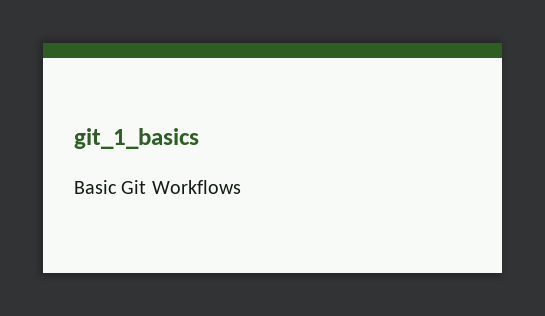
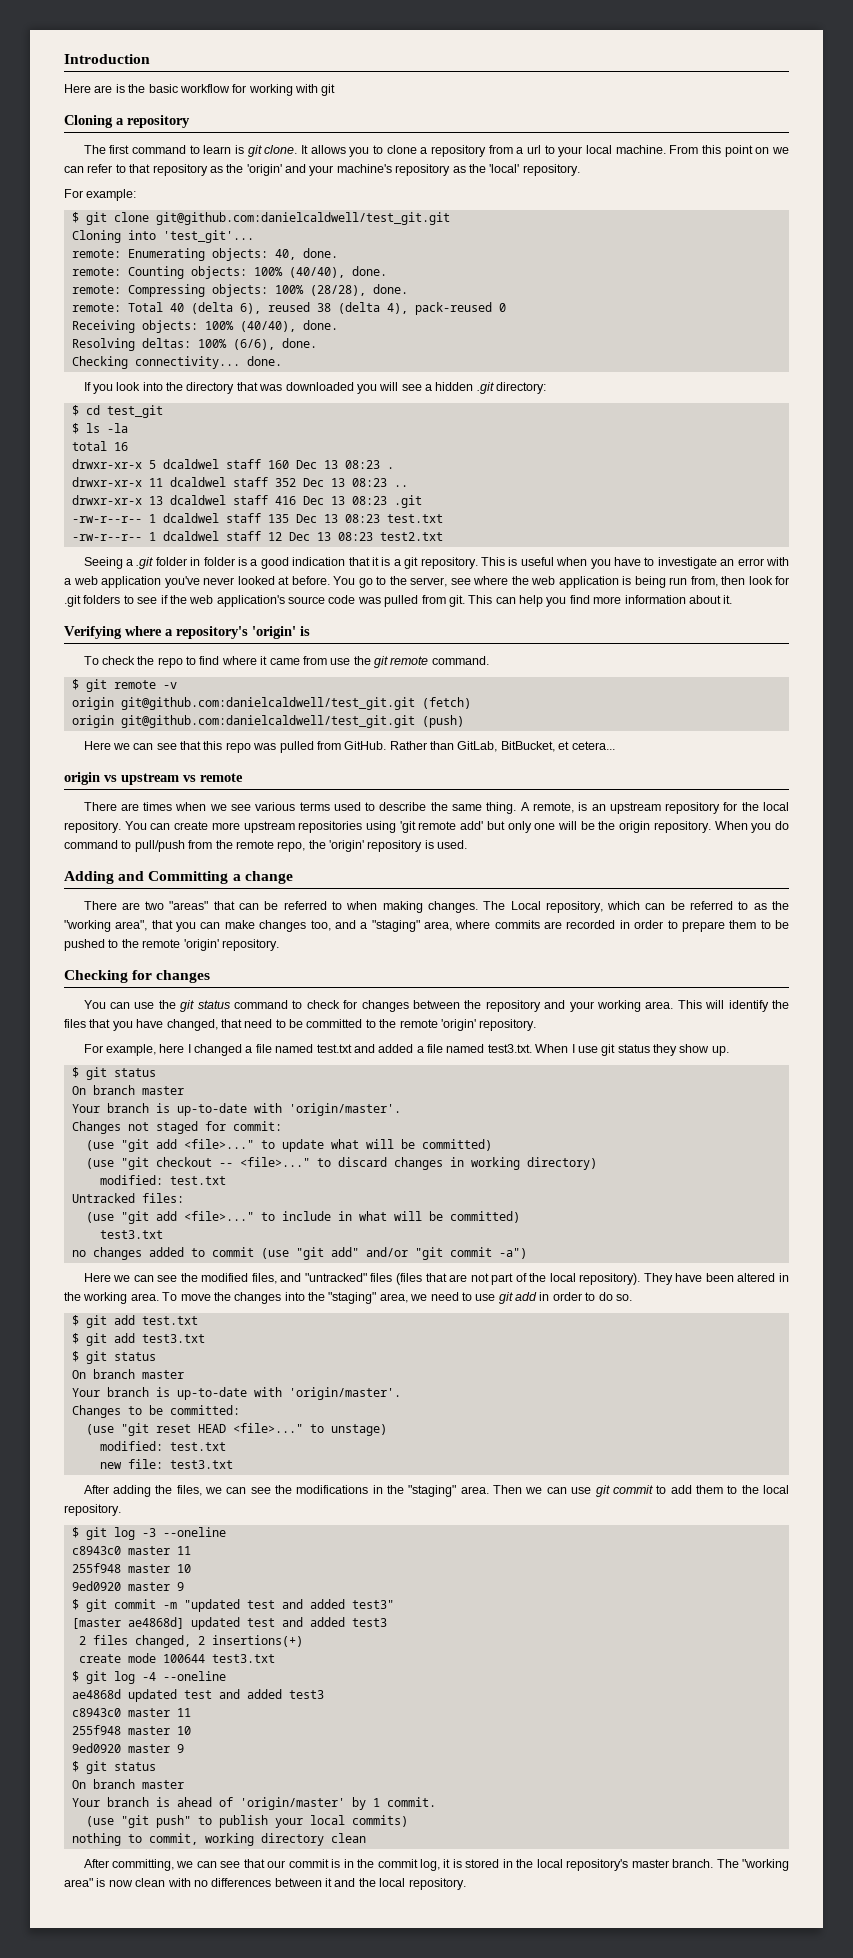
[74,128,199,149] [74,180,241,194] git_1_basics // Basic Git Workflows -> [64,54,150,64] [64,84,336,96] [64,115,190,128] [83,145,789,157] [64,164,580,176] [64,189,137,201] [71,212,450,225] [71,230,254,243] [71,248,338,261] [71,266,387,279] [71,284,408,297] [71,302,506,315] [71,320,338,333] [71,338,317,351] [71,356,282,369] [83,382,547,394] [71,405,163,418] [71,423,128,434] [71,441,128,451] [71,459,394,469] [71,477,408,487] [71,495,422,508] [71,513,443,523] [71,531,443,541] [83,557,790,569] [64,576,789,588] [64,595,733,607] [64,626,310,639] [83,656,489,668] [71,679,177,692] [71,697,471,710] [71,715,464,728] [83,741,615,753] [64,772,243,785] [83,802,789,814] [64,821,789,833] [64,840,468,852] [64,871,293,884] [83,901,790,913] [64,920,790,932] [64,939,279,951] [64,970,211,983] [83,1000,790,1012] [64,1019,537,1031] [83,1044,729,1056] [71,1067,156,1080] [71,1085,184,1095] [71,1103,401,1116] [71,1121,282,1134] [85,1139,492,1152] [85,1157,597,1170] [99,1175,226,1185] [71,1193,184,1203] [85,1211,520,1224] [99,1230,163,1239] [71,1247,527,1260] [83,1273,790,1285] [64,1292,632,1304] [71,1315,198,1328] [71,1333,205,1346] [71,1351,156,1364] [71,1369,184,1379] [71,1387,401,1400] [71,1405,240,1418] [85,1423,387,1436] [99,1441,226,1451] [99,1459,233,1469] [83,1485,790,1497] [64,1504,121,1516] [71,1527,226,1540] [71,1546,191,1555] [71,1563,191,1573] [71,1581,184,1591] [71,1599,394,1612] [71,1617,387,1630] [78,1635,303,1648] [78,1653,275,1663] [71,1671,226,1684] [71,1689,324,1702] [71,1708,191,1717] [71,1725,191,1735] [71,1743,184,1753] [71,1761,156,1774] [71,1779,184,1789] [71,1797,436,1810] [85,1815,408,1828] [71,1833,366,1846] [83,1859,790,1871] [64,1878,466,1890] Introduction // Here are is the basic workflow for working with git // Cloning a repository // The first command to learn is git clone. It allows you to clone a repository from a url to your local machine. From this point on we can refer to that repository as the 'origin' and your machine's repository as the 'local' repository. // For example: // $ git clone git@github.com:danielcaldwell/test_git.git // Cloning into 'test_git'... // remote: Enumerating objects: 40, done. // remote: Counting objects: 100% (40/40), done. // remote: Compressing objects: 100% (28/28), done. // remote: Total 40 (delta 6), reused 38 (delta 4), pack-reused 0 // Receiving objects: 100% (40/40), done. // Resolving deltas: 100% (6/6), done. // Checking connectivity... done. // If you look into the directory that was downloaded you will see a hidden .git directory: // $ cd test_git // $ ls -la // total 16 // drwxr-xr-x 5 dcaldwel staff 160 Dec 13 08:23 . // drwxr-xr-x 11 dcaldwel staff 352 Dec 13 08:23 .. // drwxr-xr-x 13 dcaldwel staff 416 Dec 13 08:23 .git // -rw-r--r-- 1 dcaldwel staff 135 Dec 13 08:23 test.txt // -rw-r--r-- 1 dcaldwel staff 12 Dec 13 08:23 test2.txt // Seeing a .git folder in folder is a good indication that it is a git repository. This is useful when you have to investigate an error with a web application you've never looked at before. You go to the server, see where the web application is being run from, then look for .git folders to see if the web application's source code was pulled from git. This can help you find more information about it. // Verifying where a repository's 'origin' is // To check the repo to find where it came from use the git remote command. // $ git remote -v // origin git@github.com:danielcaldwell/test_git.git (fetch) // origin git@github.com:danielcaldwell/test_git.git (push) // Here we can see that this repo was pulled from GitHub. Rather than GitLab, BitBucket, et cetera... // origin vs upstream vs remote // There are times when we see various terms used to describe the same thing. A remote, is an upstream repository for the local repository. You can create more upstream repositories using 'git remote add' but only one will be the origin repository. When you do command to pull/push from the remote repo, the 'origin' repository is used. // Adding and Committing a change // There are two "areas" that can be referred to when making changes. The Local repository, which can be referred to as the "working area", that you can make changes too, and a "staging" area, where commits are recorded in order to prepare them to be pushed to the remote 'origin' repository. // Checking for changes // You can use the git status command to check for changes between the repository and your working area. This will identify the files that you have changed, that need to be committed to the remote 'origin' repository. // For example, here I changed a file named test.txt and added a file named test3.txt. When I use git status they show up. // $ git status // On branch master // Your branch is up-to-date with 'origin/master'. // Changes not staged for commit: // (use "git add <file>..." to update what will be committed) // (use "git checkout -- <file>..." to discard changes in working directory) // modified: test.txt // Untracked files: // (use "git add <file>..." to include in what will be committed) // test3.txt // no changes added to commit (use "git add" and/or "git commit -a") // Here we can see the modified files, and "untracked" files (files that are not part of the local repository). They have been altered in the working area. To move the changes into the "staging" area, we need to use git add in order to do so. // $ git add test.txt // $ git add test3.txt // $ git status // On branch master // Your branch is up-to-date with 'origin/master'. // Changes to be committed: // (use "git reset HEAD <file>..." to unstage) // modified: test.txt // new file: test3.txt // After adding the files, we can see the modifications in the "staging" area. Then we can use git commit to add them to the local repository. // $ git log -3 --oneline // c8943c0 master 11 // 255f948 master 10 // 9ed0920 master 9 // $ git commit -m "updated test and added test3" // [master ae4868d] updated test and added test3 // 2 files changed, 2 insertions(+) // create mode 100644 test3.txt // $ git log -4 --oneline // ae4868d updated test and added test3 // c8943c0 master 11 // 255f948 master 10 // 9ed0920 master 9 // $ git status // On branch master // Your branch is ahead of 'origin/master' by 1 commit. // (use "git push" to publish your local commits) // nothing to commit, working directory clean // After committing, we can see that our commit is in the commit log, it is stored in the local repository's master branch. The "working area" is now clean with no differences between it and the local repository.

